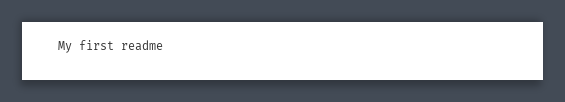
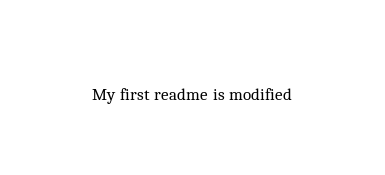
(163, 45) none -> [212,88,293,100] is modified

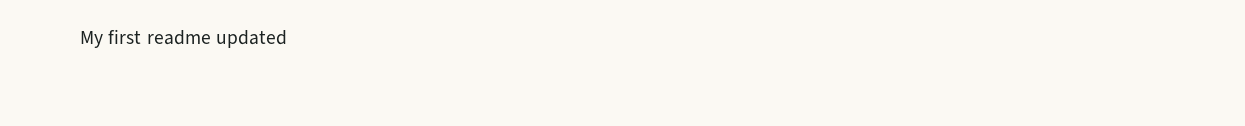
[212,88,293,100] is modified -> [215,30,287,48] updated

